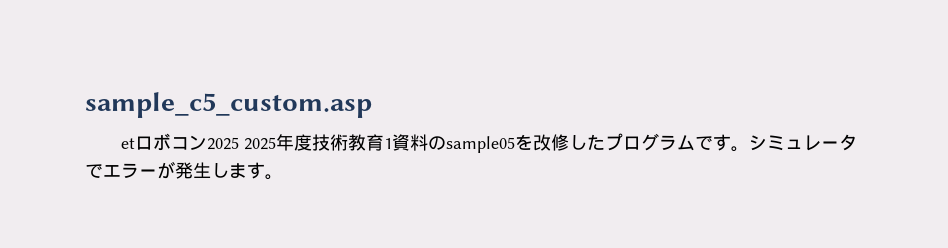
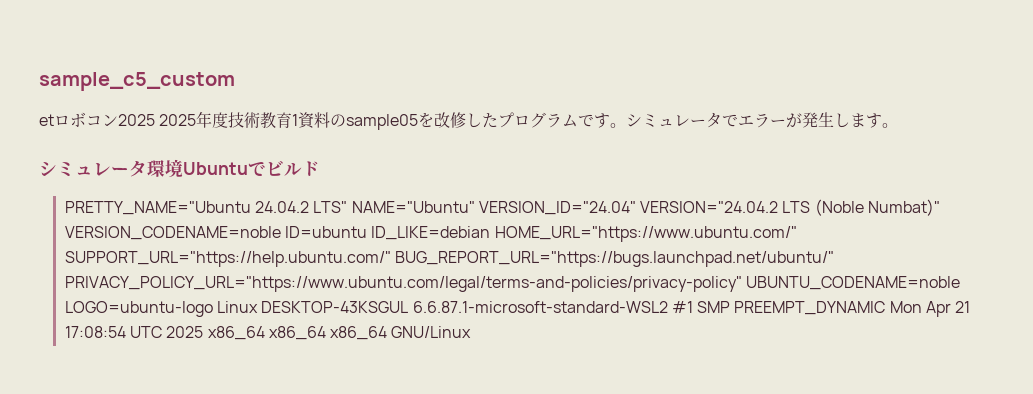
[85,92,372,118] sample_c5_custom.asp -> [39,72,235,91] sample_c5_custom
(283, 177) none -> [39,159,320,178] [64,199,941,216] [64,226,797,242] [64,251,834,267] [64,276,960,292] [64,301,971,317] [64,326,472,340] // シミュレータ環境Ubuntuでビルド // PRETTY_NAME="Ubuntu 24.04.2 LTS" NAME="Ubuntu" VERSION_ID="24.04" VERSION="24.04.2 LTS (Noble Numbat)" VERSION_CODENAME=noble ID=ubuntu ID_LIKE=debian HOME_URL="https://www.ubuntu.com/" SUPPORT_URL="https://help.ubuntu.com/" BUG_REPORT_URL="https://bugs.launchpad.net/ubuntu/" PRIVACY_POLICY_URL="https://www.ubuntu.com/legal/terms-and-policies/privacy-policy" UBUNTU_CODENAME=noble LOGO=ubuntu-logo Linux DESKTOP-43KSGUL 6.6.87.1-microsoft-standard-WSL2 #1 SMP PREEMPT_DYNAMIC Mon Apr 21 17:08:54 UTC 2025 x86_64 x86_64 x86_64 GNU/Linux

